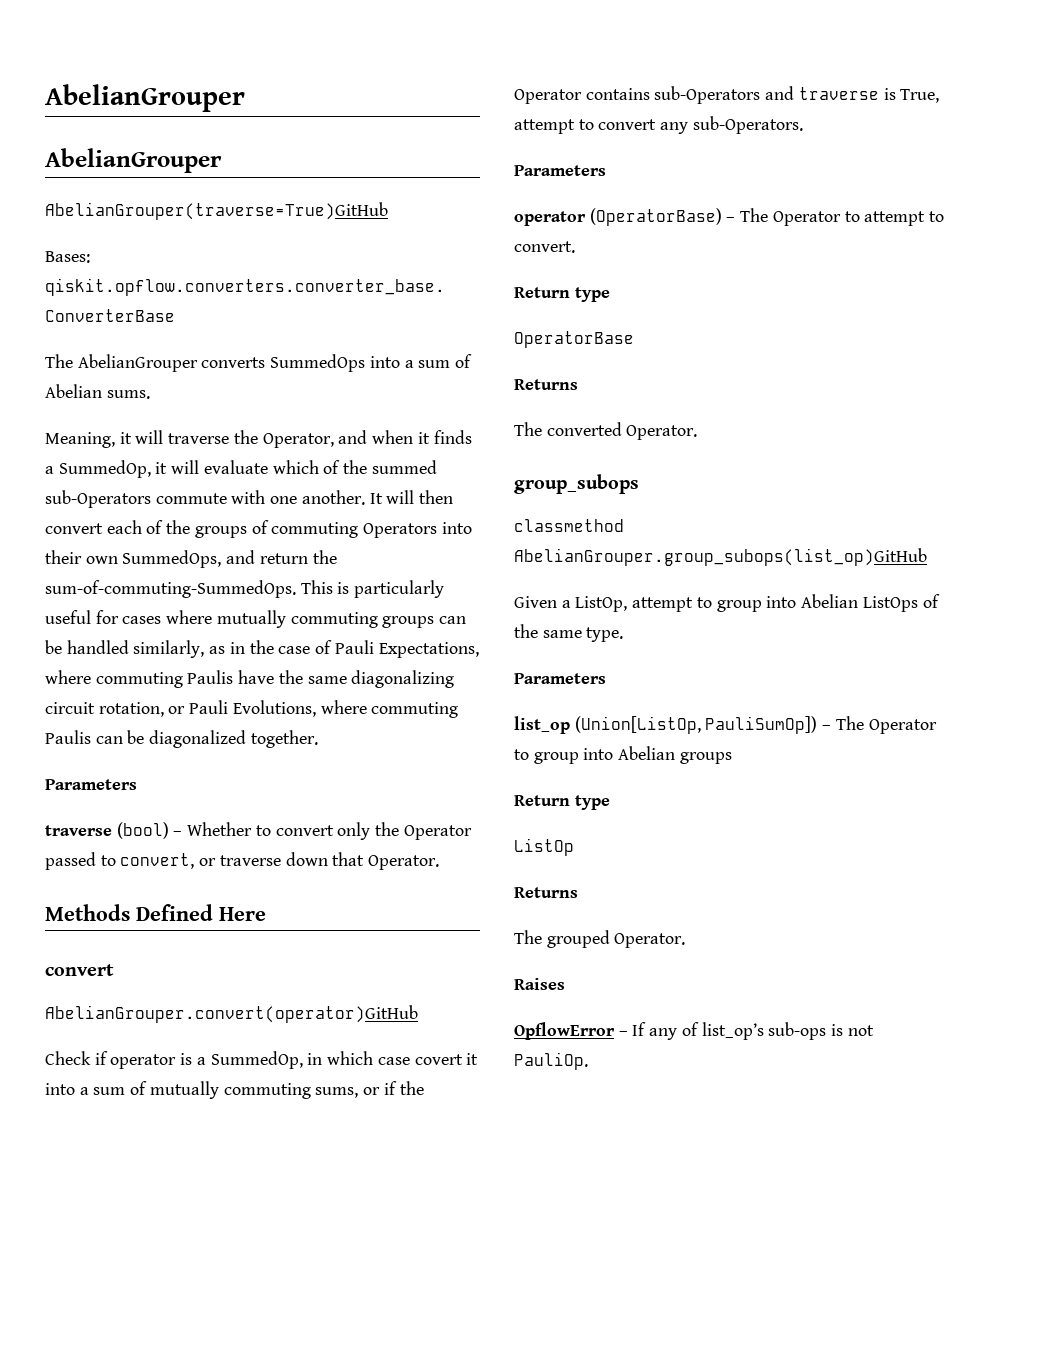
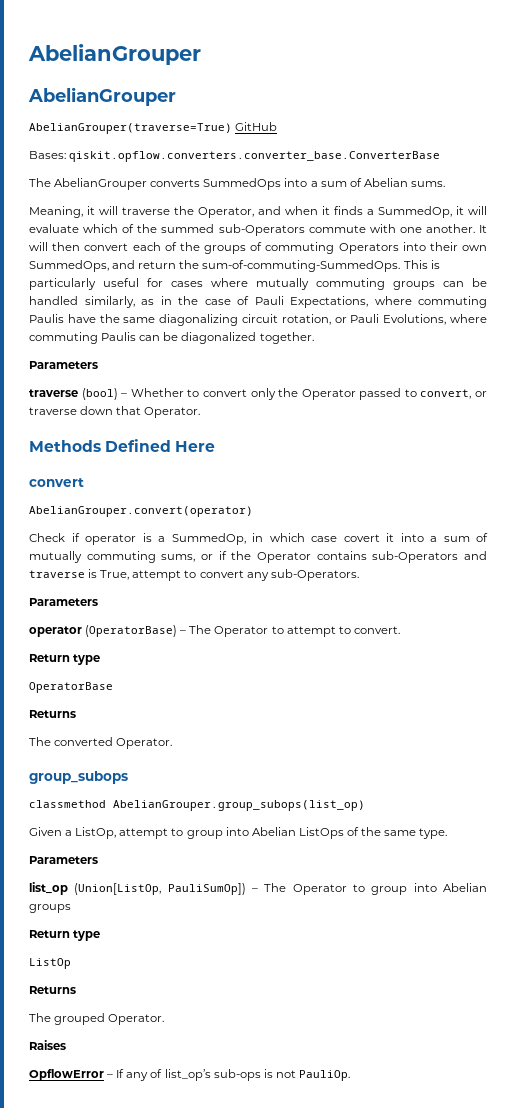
[45,202,388,220] AbelianGrouper(traverse=True)GitHub -> [29,122,278,134] AbelianGrouper(traverse=True) GitHub
[45,1005,418,1023] AbelianGrouper.convert(operator)GitHub -> [29,506,253,517] AbelianGrouper.convert(operator)
[514,548,927,566] AbelianGrouper.group_subops(list_op)GitHub -> [113,800,365,811] AbelianGrouper.group_subops(list_op)

